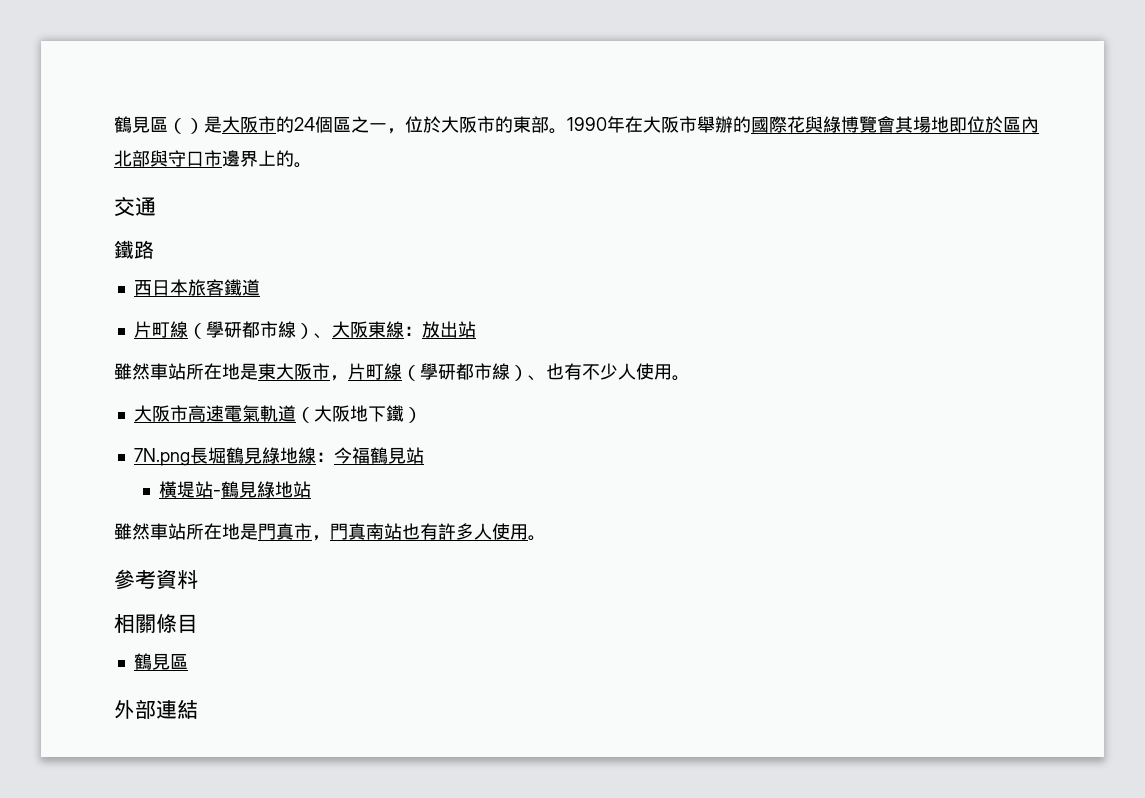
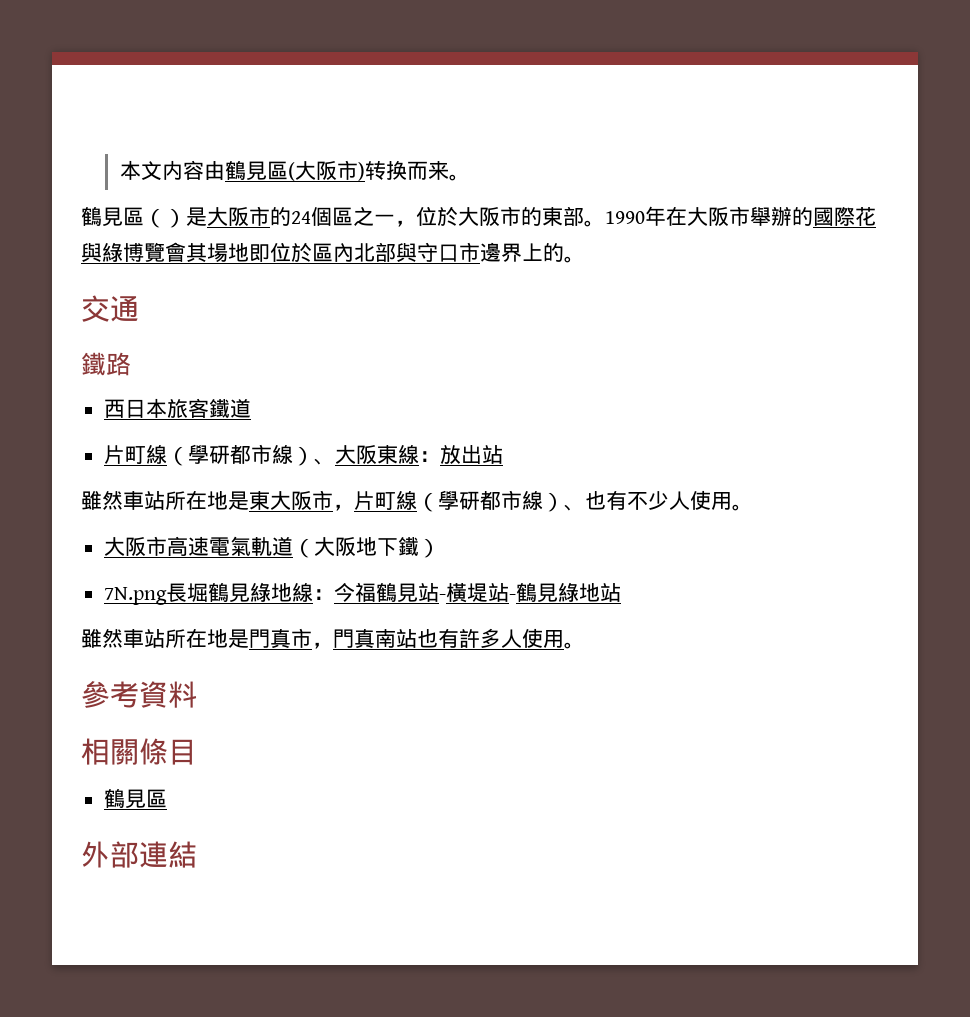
(114, 124) none -> [120,160,471,181] 本文内容由鶴見區(大阪市)转换而来。 //
(424, 455) // -> [439,594,447,600] -

